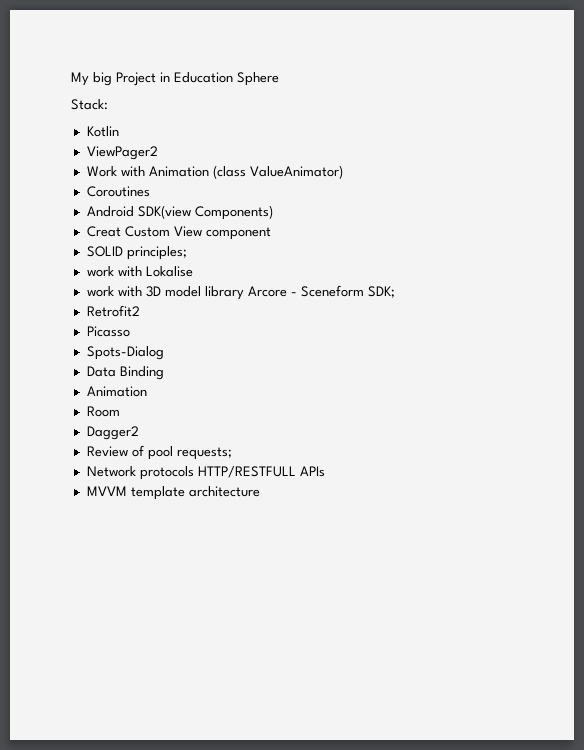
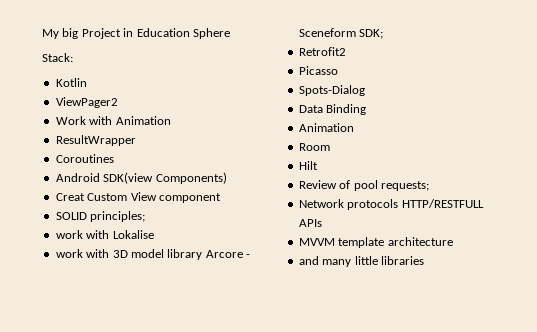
[212,165,343,179] (class ValueAnimator) -> [55,135,136,146] // ResultWrapper
[86,426,139,440] Dagger2 -> [298,161,318,170] Hilt
(260, 491) none -> [298,256,424,267] // and many little libraries

